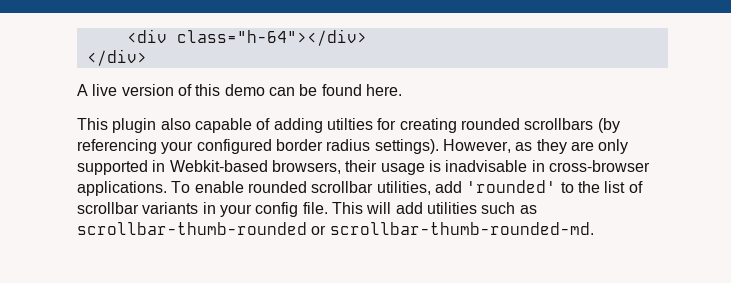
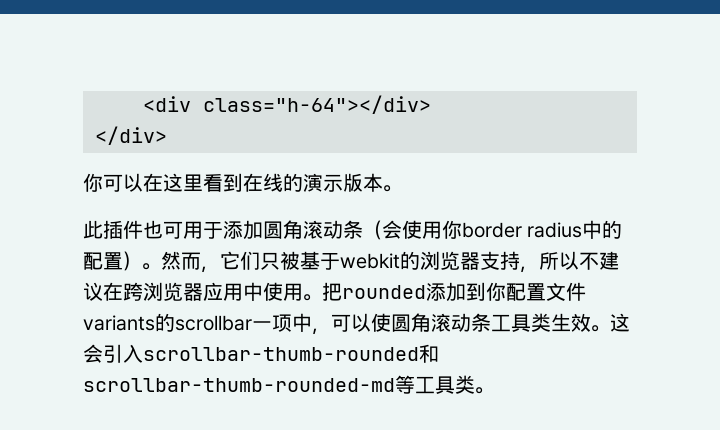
[77,84,402,96] [77,118,620,133] [77,139,629,154] [77,160,650,175] [77,180,643,196] [77,202,537,217] [77,222,594,235] A live version of this demo can be found here. // This plugin also capable of adding utilties for creating rounded scrollbars (by referencing your configured border radius settings). However, as they are only supported in Webkit-based browsers, their usage is inadvisable in cross-browser applications. To enable rounded scrollbar utilities, add 'rounded' to the list of scrollbar variants in your config file. This will add utilities such as scrollbar-thumb-rounded or scrollbar-thumb-rounded-md. -> [83,173,402,192] [83,220,623,240] [83,251,619,273] [83,282,586,302] [83,313,630,335] [83,344,439,363] [83,375,494,394] 你可以在这里看到在线的演示版本。 // 此插件也可用于添加圆角滚动条（会使用你border radius中的配置）。然而，它们只被基于webkit的浏览器支持，所以不建议在跨浏览器应用中使用。把rounded添加到你配置文件variants的scrollbar一项中，可以使圆角滚动条工具类生效。这会引入scrollbar-thumb-rounded和scrollbar-thumb-rounded-md等工具类。

